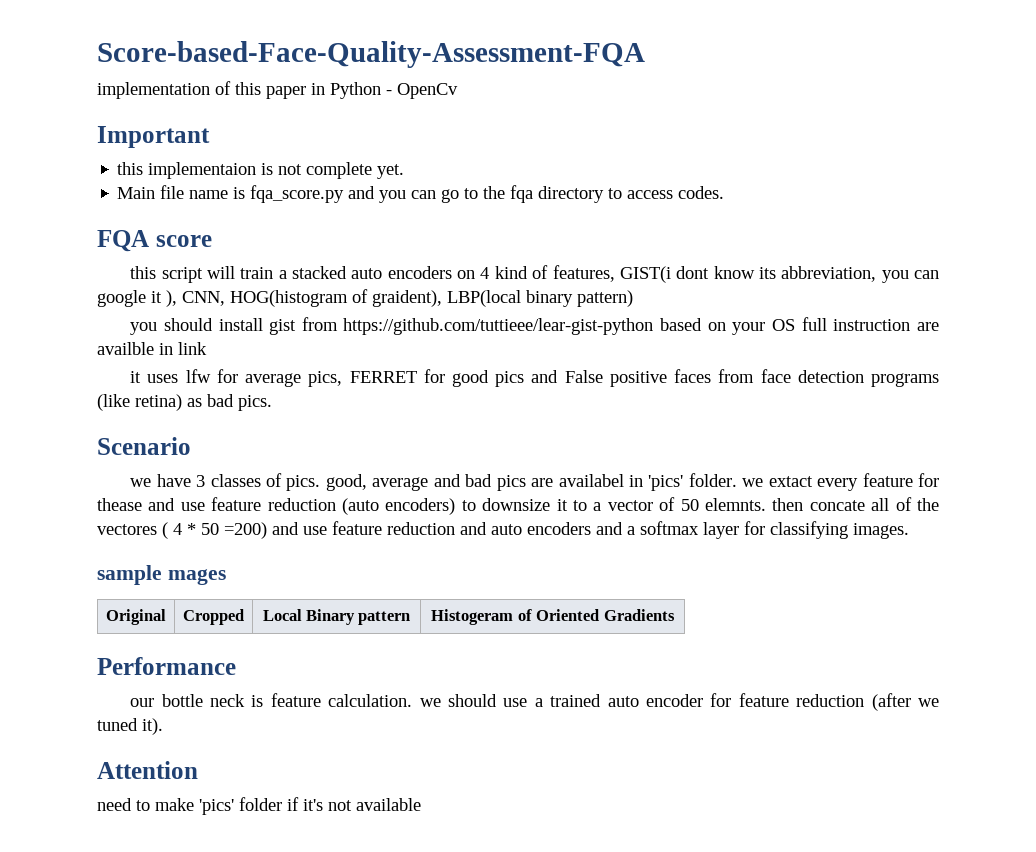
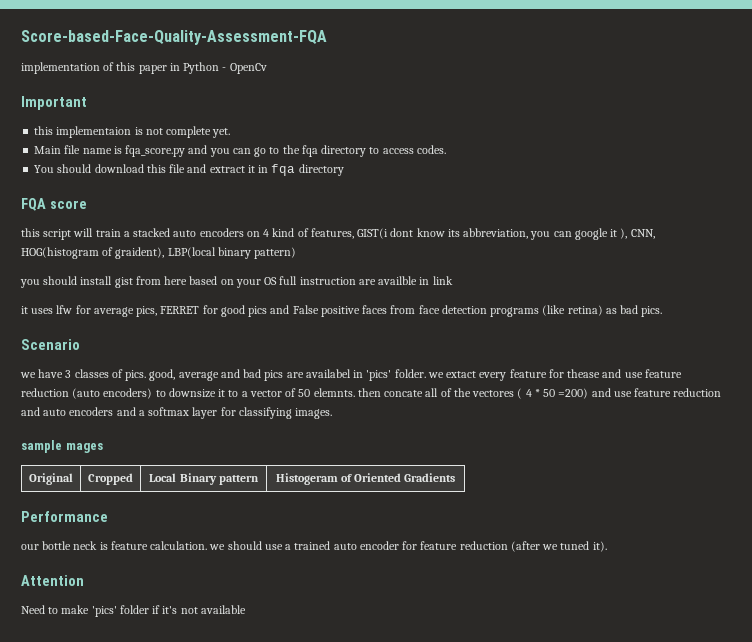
(725, 192) none -> [34,164,344,176] // You should download this file and extract it in fqa directory
[343,318,654,335] https://github.com/tuttieee/lear-gist-python -> [164,276,188,285] here
[97,798,132,811] need -> [21,605,45,614] Need

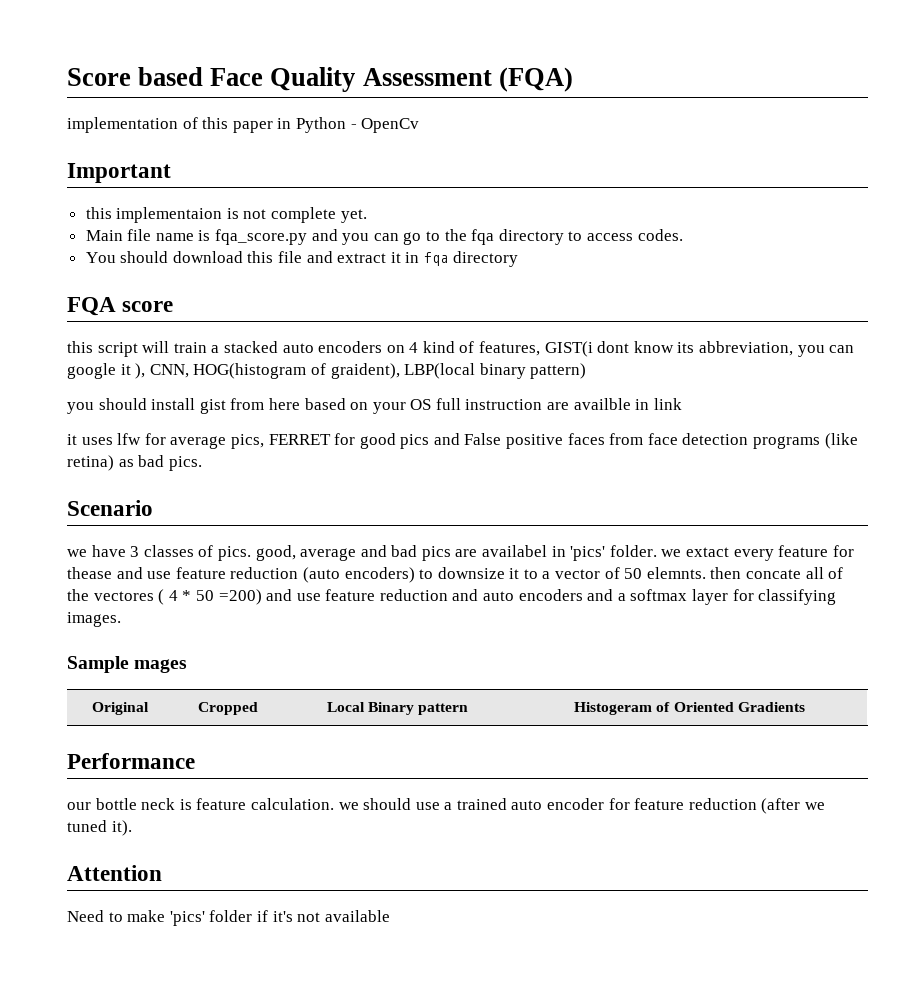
[21,30,327,45] Score-based-Face-Quality-Assessment-FQA -> [67,67,573,92] Score based Face Quality Assessment (FQA)
[21,440,62,453] sample -> [67,656,129,673] Sample

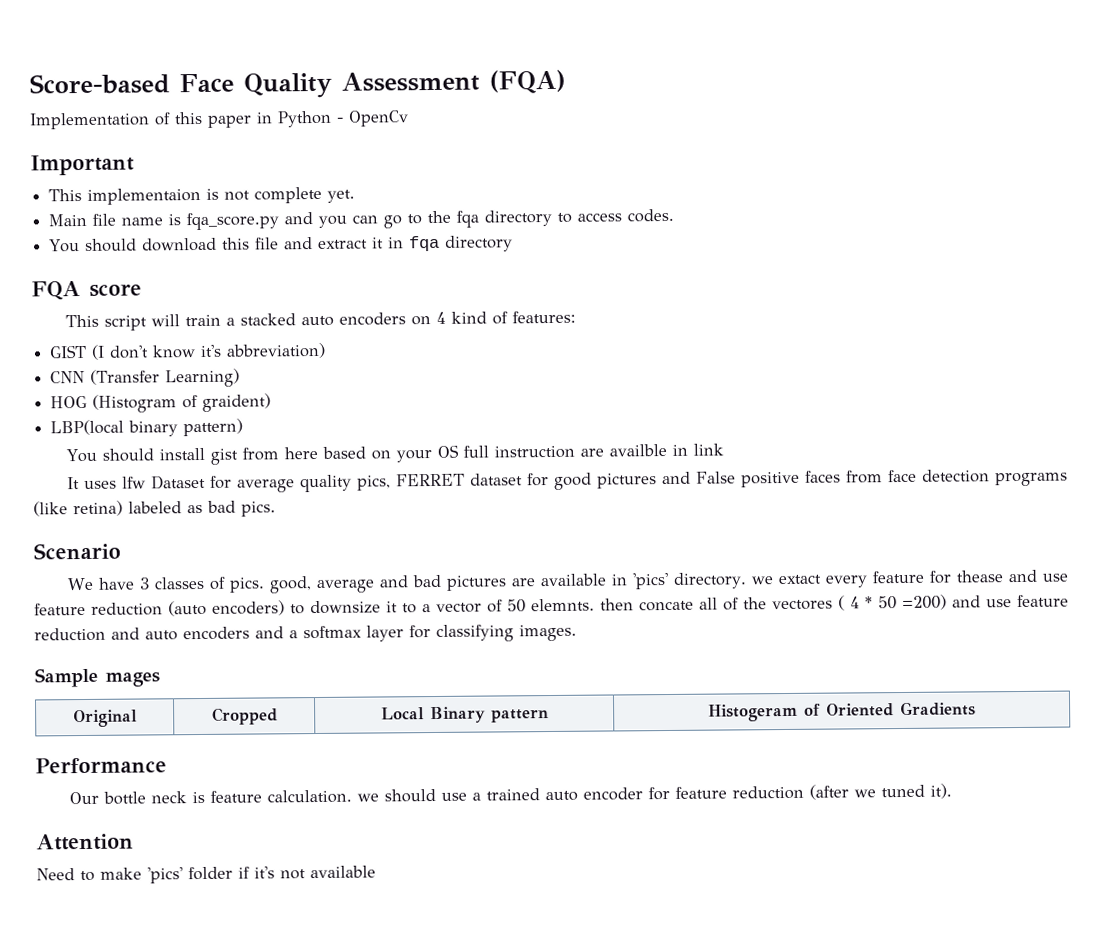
[67,67,204,86] Score based -> [29,73,170,95] Score-based
[67,117,178,133] implementation -> [29,112,150,130] Implementation
[85,207,112,219] this -> [48,188,83,202] This
[67,341,93,353] this -> [65,314,100,328] This
[479,341,855,357] [67,363,400,379] features, GIST(i dont know its abbreviation, you can google it ), CNN, HOG(histogram of graident), -> [512,310,577,324] [49,342,327,360] [50,368,241,388] [50,393,272,413] features: // GIST (I don't know it's abbreviation) // CNN (Transfer Learning) // HOG (Histogram of graident) //
[67,402,94,414] you -> [66,448,98,463] You
[67,434,77,445] it -> [67,477,81,490] It
(142, 439) none -> [151,474,207,490] Dataset
(227, 442) none -> [300,474,353,493] quality
(331, 439) none -> [470,473,524,486] dataset
[400,434,430,449] pics -> [597,473,658,489] pictures
(114, 463) none -> [128,501,182,514] labeled
[67,549,87,557] we -> [67,577,95,591] We
[421,545,548,561] pics are availabel -> [446,573,608,591] pictures are available
[609,545,657,557] folder. -> [673,572,748,589] directory.
[67,802,91,810] our -> [69,791,100,805] Our

